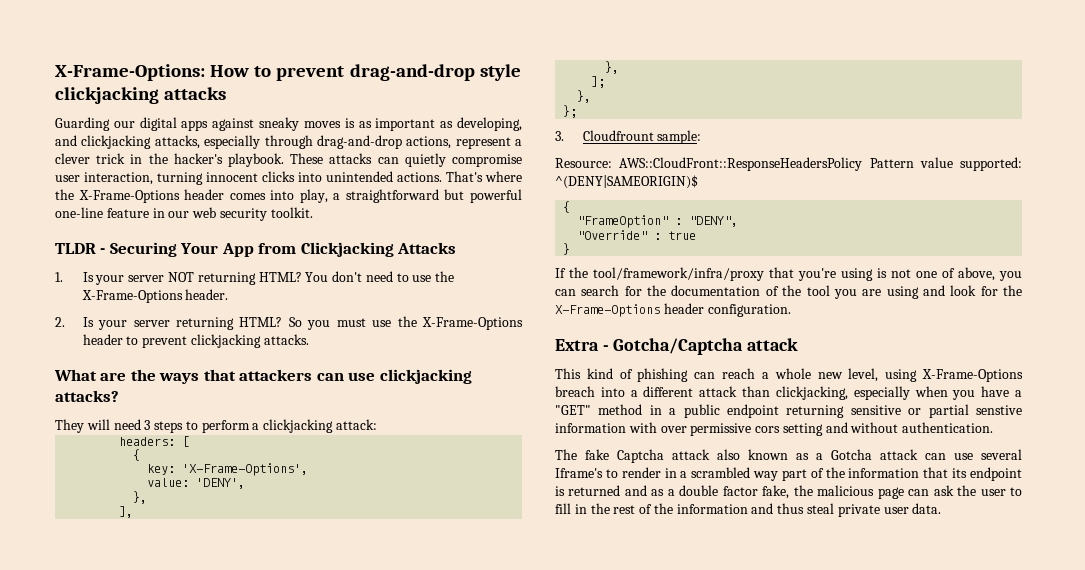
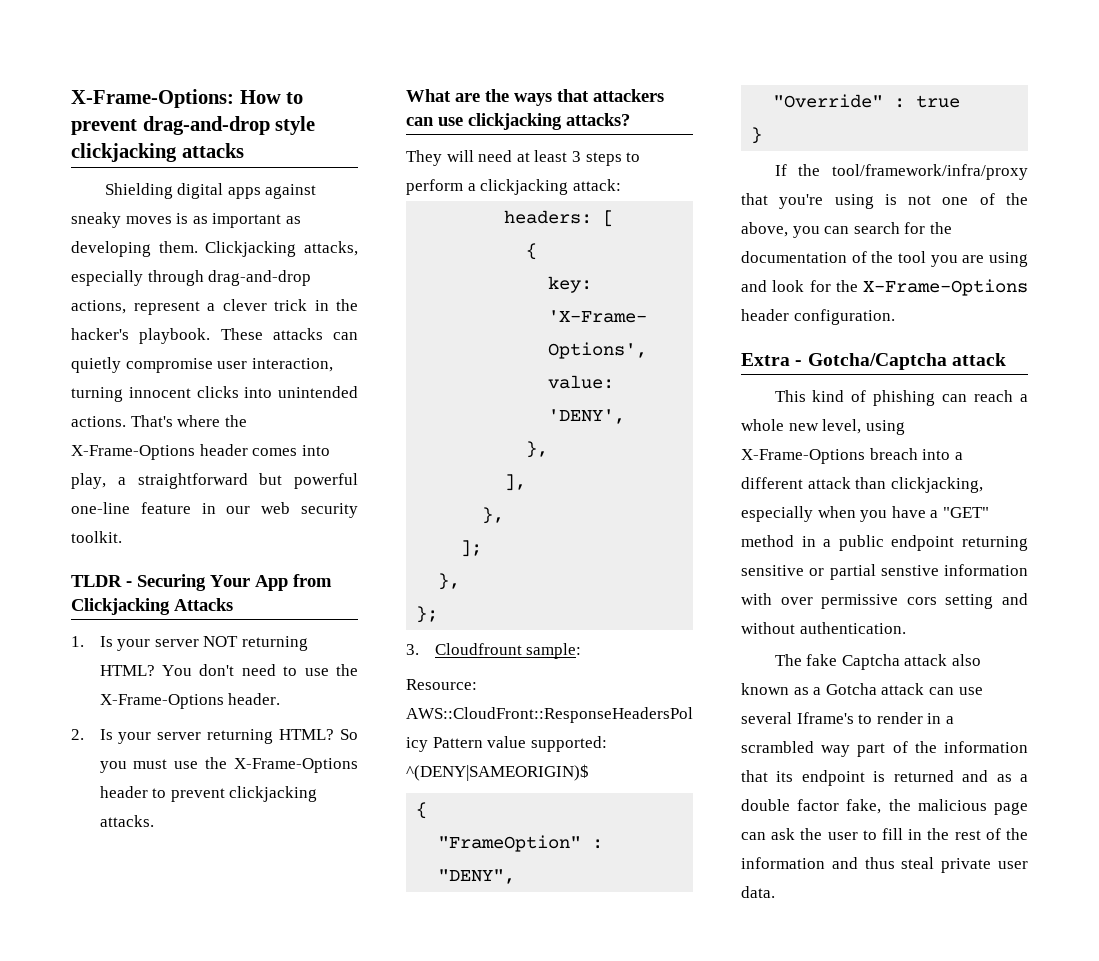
[55,117,135,131] Guarding our -> [104,183,173,199] Shielding
[456,117,522,131] [55,135,152,149] developing, and clickjacking -> [71,241,297,257] developing them. Clickjacking
(141, 424) none -> [516,150,568,162] at least
(955, 273) none -> [1006,193,1028,205] the

